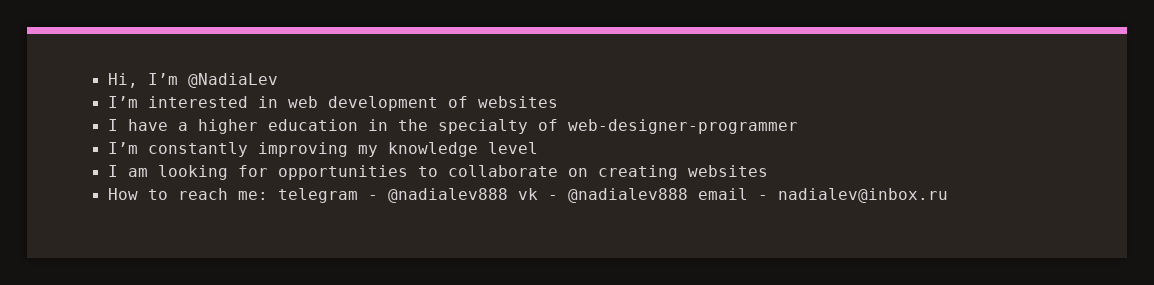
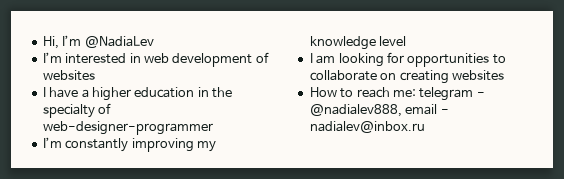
[387,188,688,203] @nadialev888 vk - @nadialev888 -> [309,104,402,117] @nadialev888,

